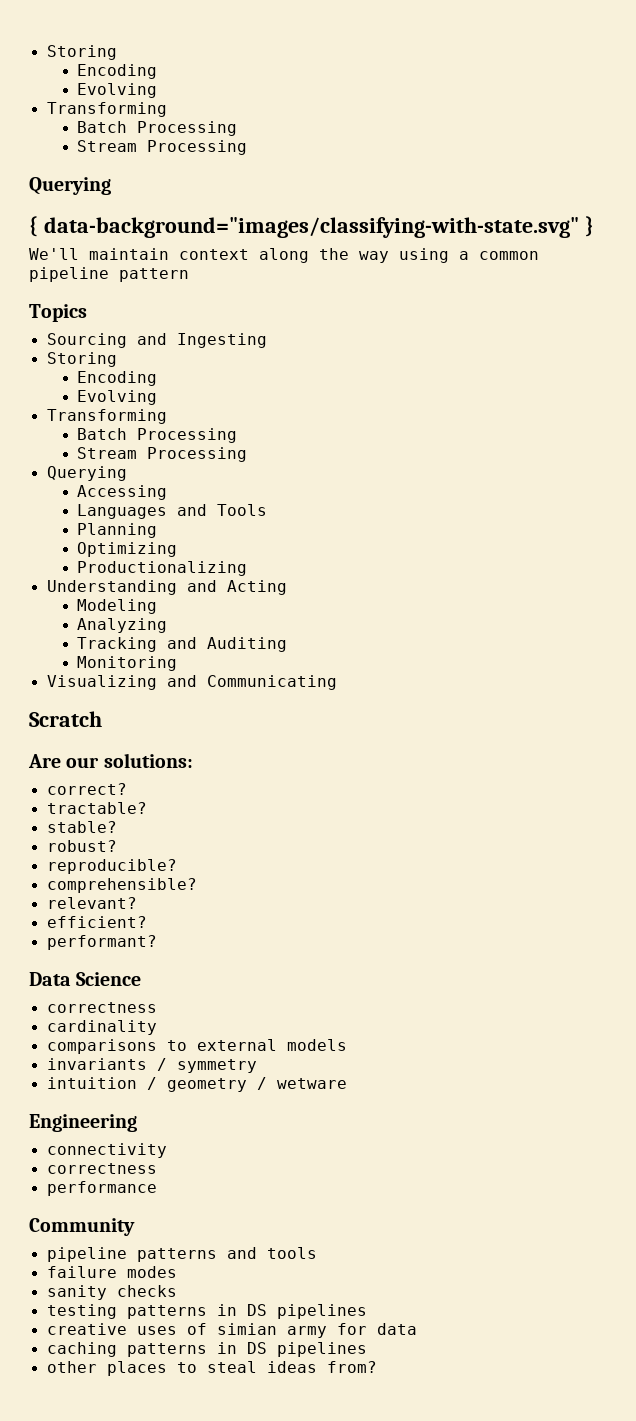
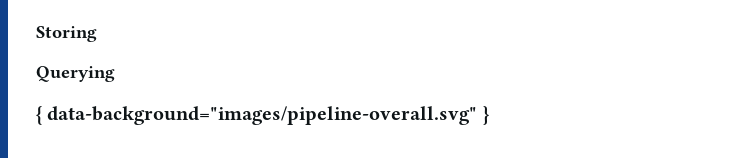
[46,45,117,60] [77,64,158,79] [77,83,158,98] [46,102,167,117] [77,121,238,136] [77,140,248,155] Storing // Encoding // Evolving // Transforming // Batch Processing // Stream Processing -> [36,26,97,42] Storing
[43,217,579,238] data-background="images/classifying-with-state.svg" -> [47,106,478,125] data-background="images/pipeline-overall.svg"
[29,248,539,263] [29,267,189,282] [29,304,87,322] [46,333,267,348] [46,352,117,367] [77,371,158,386] [77,390,158,405] [46,409,167,424] [77,428,238,443] [77,447,248,462] [46,466,127,481] [77,485,168,500] [77,504,268,519] [77,523,158,538] [77,542,178,557] [77,561,248,576] [46,580,287,595] [77,599,158,614] [77,618,168,633] [77,637,288,652] [77,656,178,671] [46,675,337,690] [29,711,102,727] [28,753,193,768] [46,783,127,795] [46,802,147,814] [46,821,117,833] [46,840,117,852] [46,859,177,874] [46,878,197,893] [46,897,137,909] [46,916,147,928] [46,935,157,950] [29,972,142,986] [46,1002,157,1013] [46,1020,157,1035] [46,1039,347,1054] [46,1058,257,1073] [46,1077,347,1092] [29,1114,137,1132] [46,1143,167,1158] [46,1163,157,1174] [46,1181,157,1196] [29,1218,135,1236] [46,1247,317,1262] [46,1266,177,1278] [46,1285,177,1300] [46,1304,367,1319] [46,1323,417,1338] [46,1342,367,1357] [46,1361,377,1376] // We'll maintain context along the way using a common pipeline pattern // Topics // Sourcing and Ingesting // Storing // Encoding // Evolving // Transforming // Batch Processing // Stream Processing // Querying // Accessing // Languages and Tools // Planning // Optimizing // Productionalizing // Understanding and Acting // Modeling // Analyzing // Tracking and Auditing // Monitoring // Visualizing and Communicating // Scratch // Are our solutions: // correct? // tractable? // stable? // robust? // reproducible? // comprehensible? // relevant? // efficient? // performant? // Data Science // correctness // cardinality // comparisons to external models // invariants / symmetry // intuition / geometry / wetware // Engineering // connectivity // correctness // performance // Community // pipeline patterns and tools // failure modes // sanity checks // testing patterns in DS pipelines // creative uses of simian army for data // caching patterns in DS pipelines // other places to steal ideas from? -> (490, 115) none

